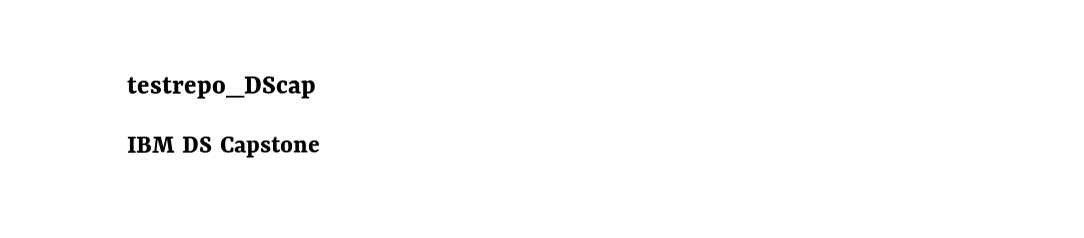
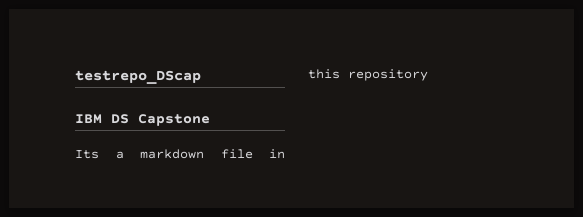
(321, 147) none -> [75,149,285,159] [308,69,428,81] // Its a markdown file in this repository

